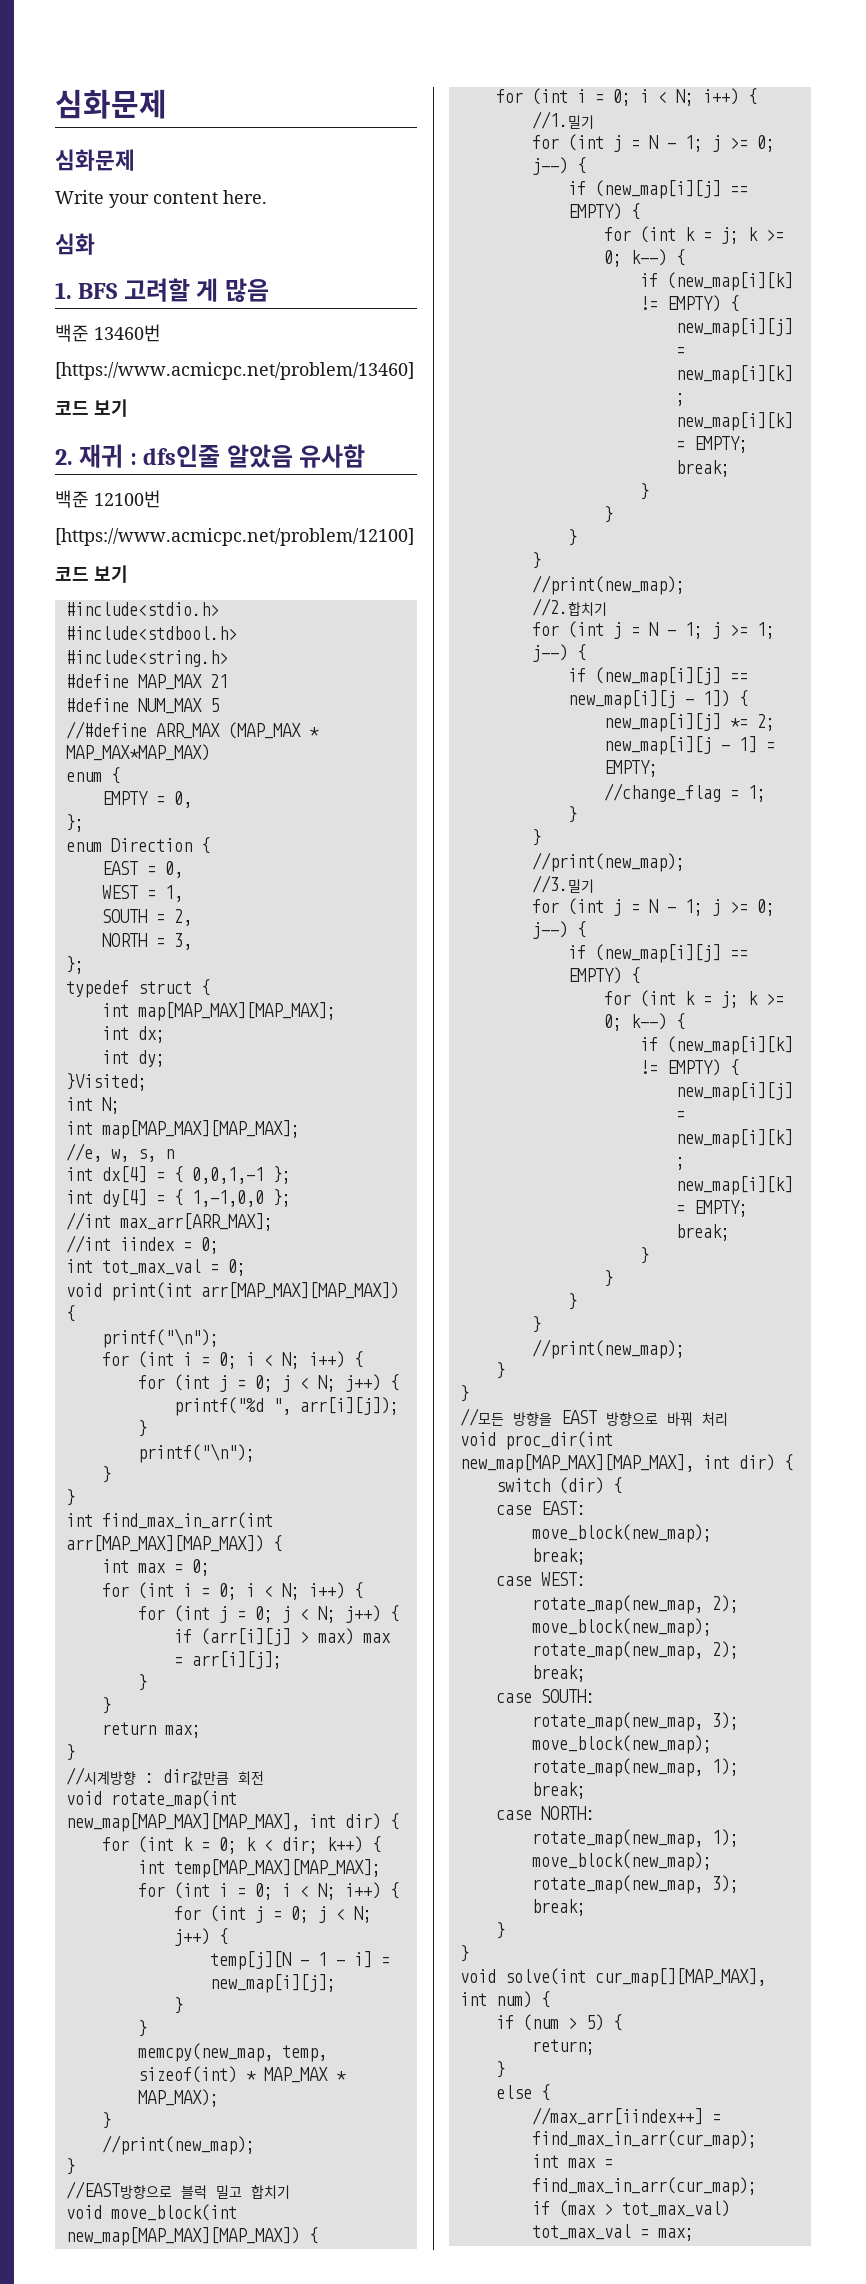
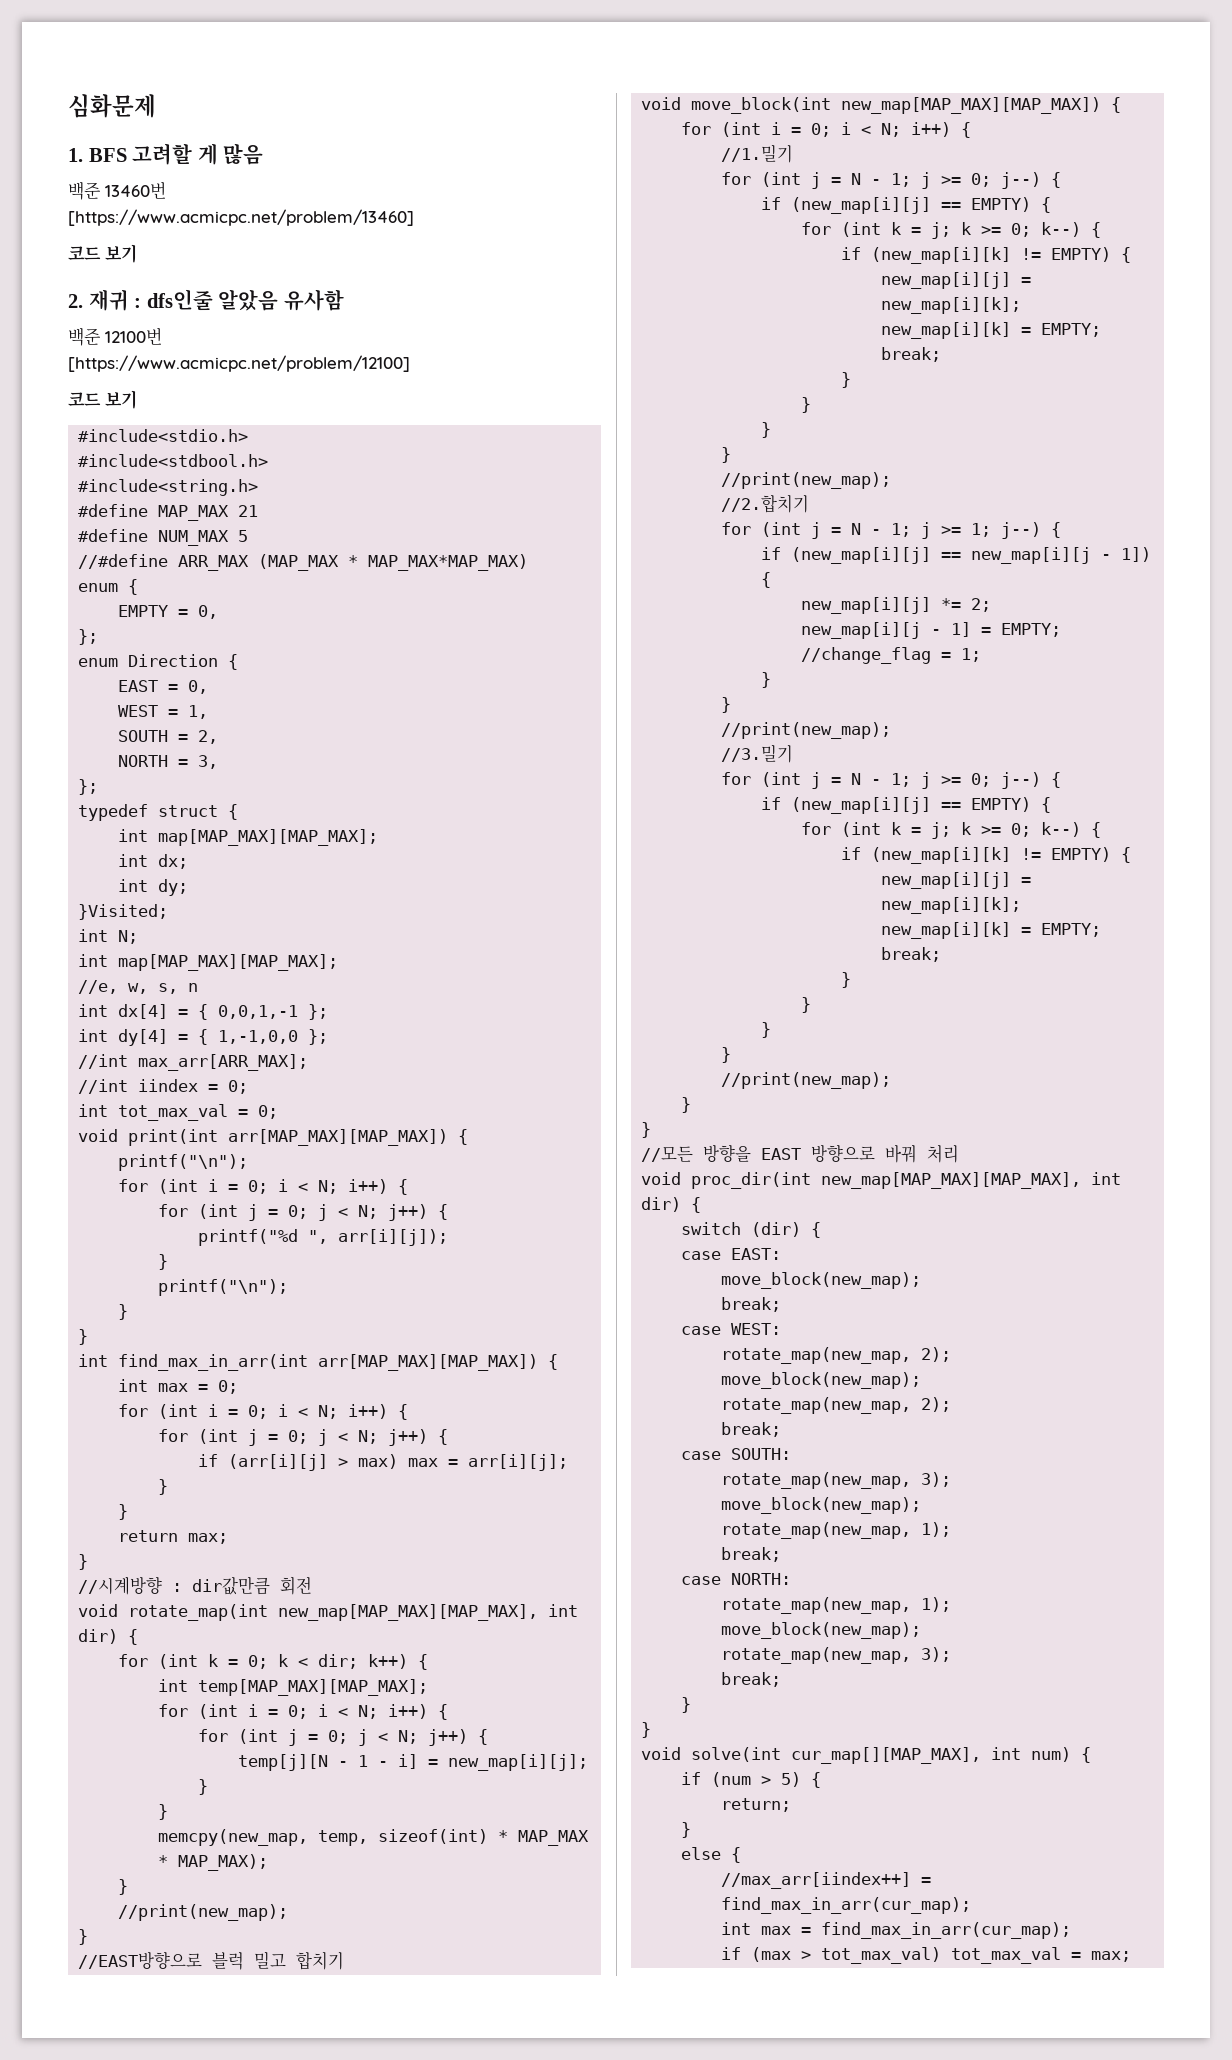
[55,89,167,119] [55,149,135,171] [55,190,267,208] [55,233,95,255] 심화문제 // 심화문제 // Write your content here. // 심화 -> [68,94,156,118] 심화문제

